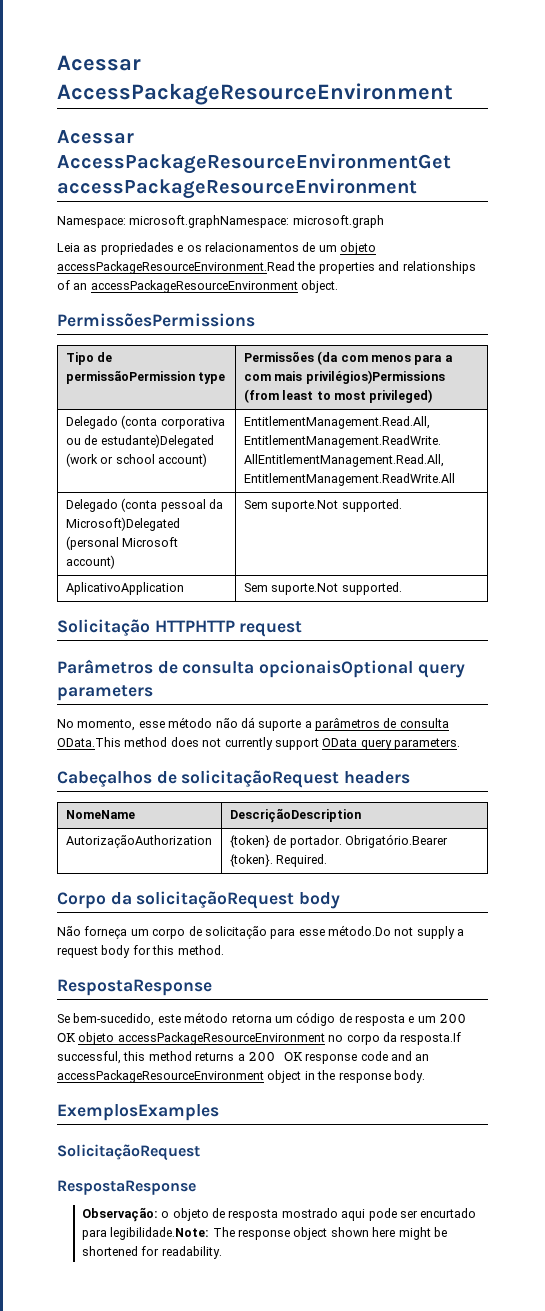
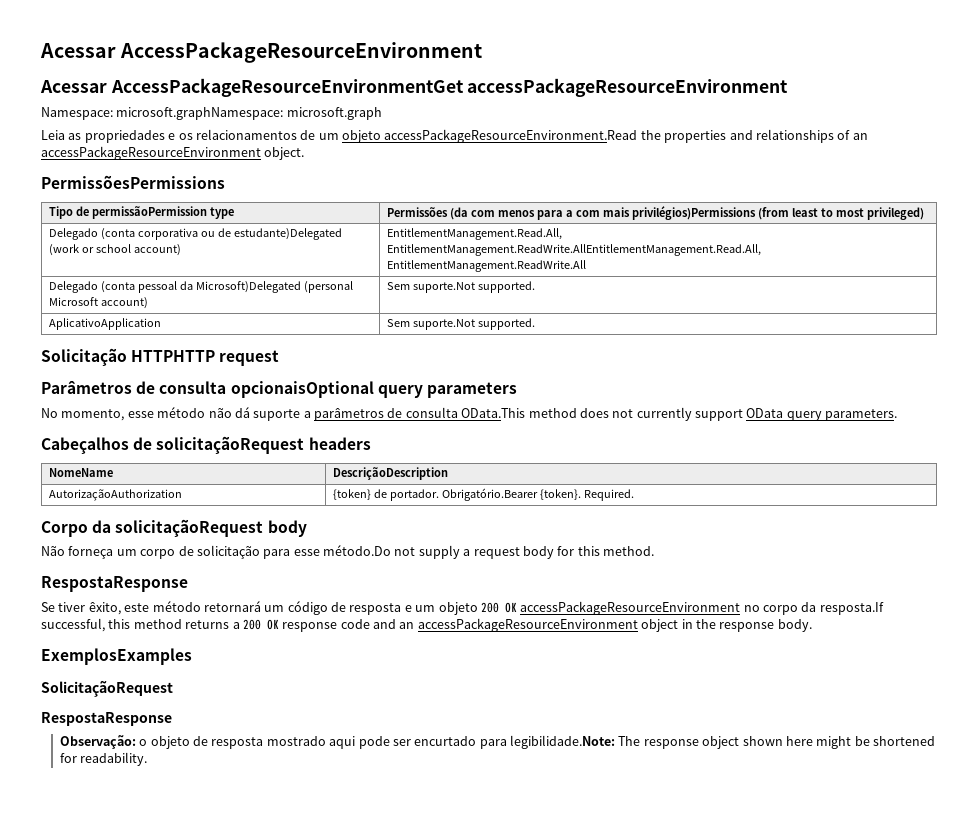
[73,1013,155,1026] bem-sucedido, -> [58,602,121,615] tiver êxito,
[231,1014,272,1023] retorna -> [203,601,261,612] retornará
[439,1013,467,1024] [57,1032,115,1045] 200 OK objeto -> [438,602,517,615] objeto 200 OK

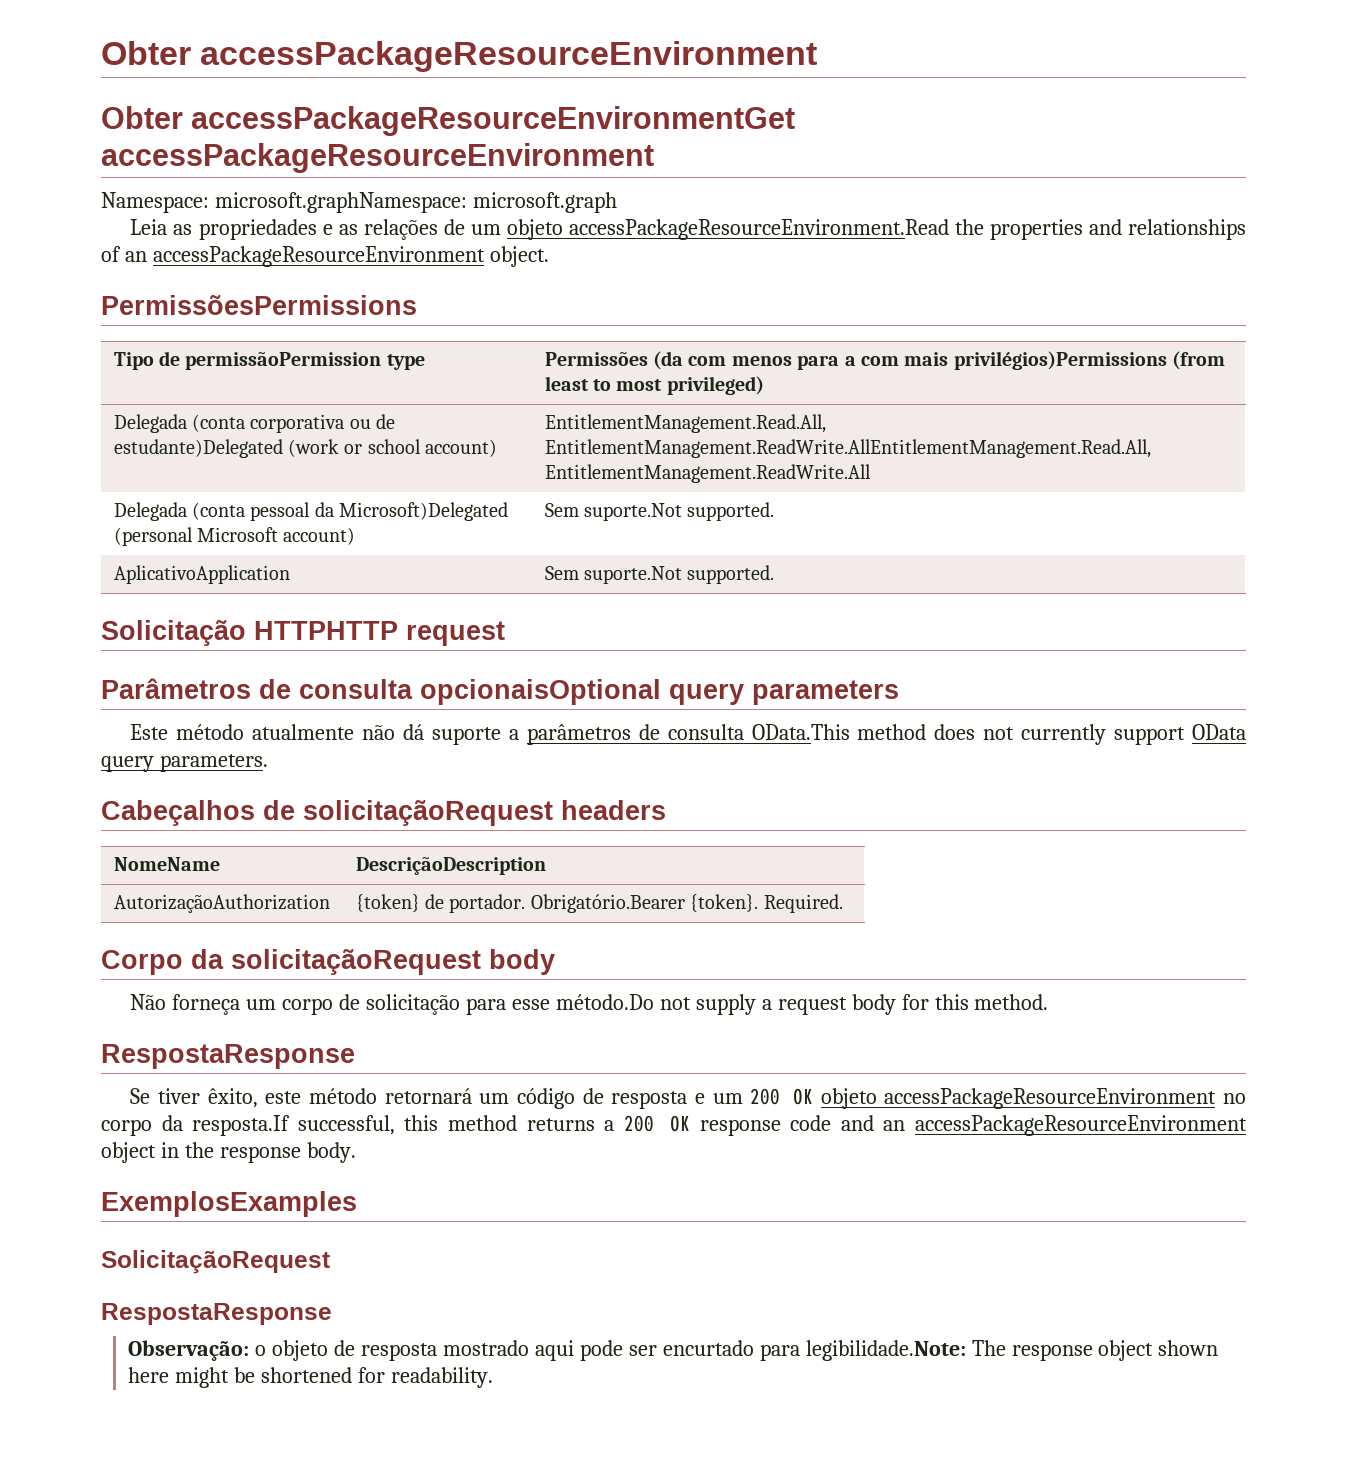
[40,42,483,63] [40,78,464,97] Acessar AccessPackageResourceEnvironment // Acessar AccessPackageResourceEnvironmentGet -> [101,41,818,72] [101,106,796,136] Obter accessPackageResourceEnvironment // Obter accessPackageResourceEnvironmentGet
[178,129,297,140] os relacionamentos -> [338,219,438,240] as relações
[48,228,98,240] Delegado -> [113,414,187,433] Delegada
[48,281,98,293] Delegado -> [113,502,187,521] Delegada
[41,407,206,421] No momento, esse método -> [130,724,355,740] Este método atualmente
[438,602,517,615] objeto 200 OK -> [750,1088,877,1109] 200 OK objeto

